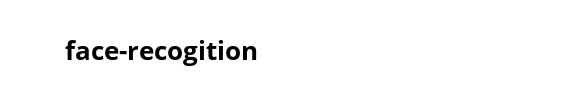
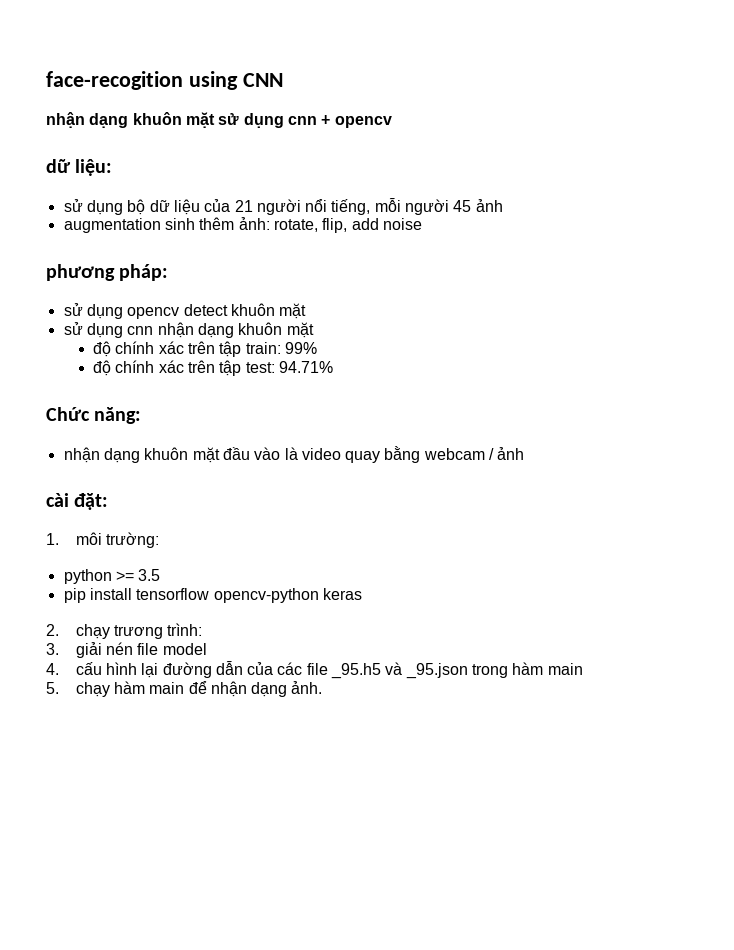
(258, 53) none -> [188,71,283,90] [46,112,392,128] [46,159,113,176] [63,198,503,215] [63,217,422,233] [46,264,169,281] [63,303,307,319] [63,322,314,338] [93,341,318,357] [93,360,334,376] [46,407,142,424] [63,446,525,463] [46,493,109,510] [46,532,159,548] [63,569,161,584] [63,588,362,603] [46,623,203,639] [46,642,207,658] [46,661,583,679] [46,681,323,697] using CNN // nhận dạng khuôn mặt sử dụng cnn + opencv // dữ liệu: // sử dụng bộ dữ liệu của 21 người nổi tiếng, mỗi người 45 ảnh // augmentation sinh thêm ảnh: rotate, flip, add noise // phương pháp: // sử dụng opencv detect khuôn mặt // sử dụng cnn nhận dạng khuôn mặt // độ chính xác trên tập train: 99% // độ chính xác trên tập test: 94.71% // Chức năng: // nhận dạng khuôn mặt đầu vào là video quay bằng webcam / ảnh // cài đặt: // 1. môi trường: // python >= 3.5 // pip install tensorflow opencv-python keras // 2. chạy trương trình: // 3. giải nén file model // 4. cấu hình lại đường dẫn của các file _95.h5 và _95.json trong hàm main // 5. chạy hàm main để nhận dạng ảnh.

